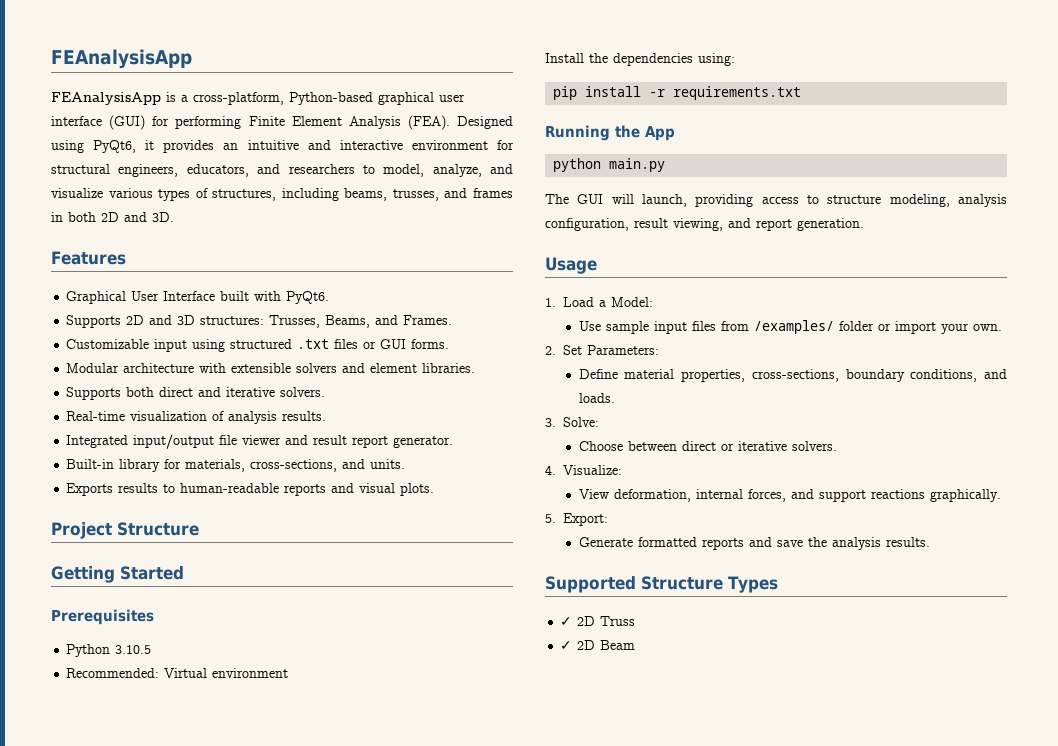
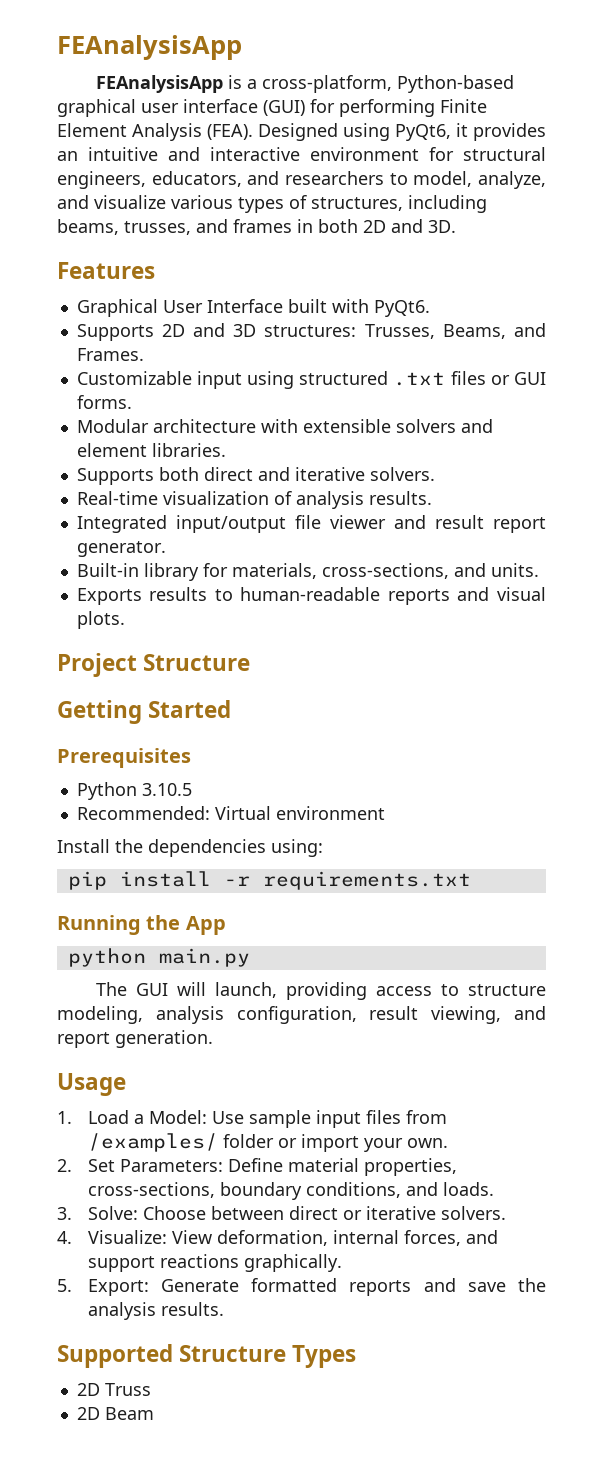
(654, 302) // -> (207, 1117) none
(660, 350) // -> (223, 1165) none
(600, 422) // -> (138, 1213) none
(623, 470) // -> (167, 1237) none
(609, 519) // -> (149, 1287) none
[560,617,573,626] ✓ -> (357, 1356) none
[560,641,573,650] ✓ -> (151, 1389) none

